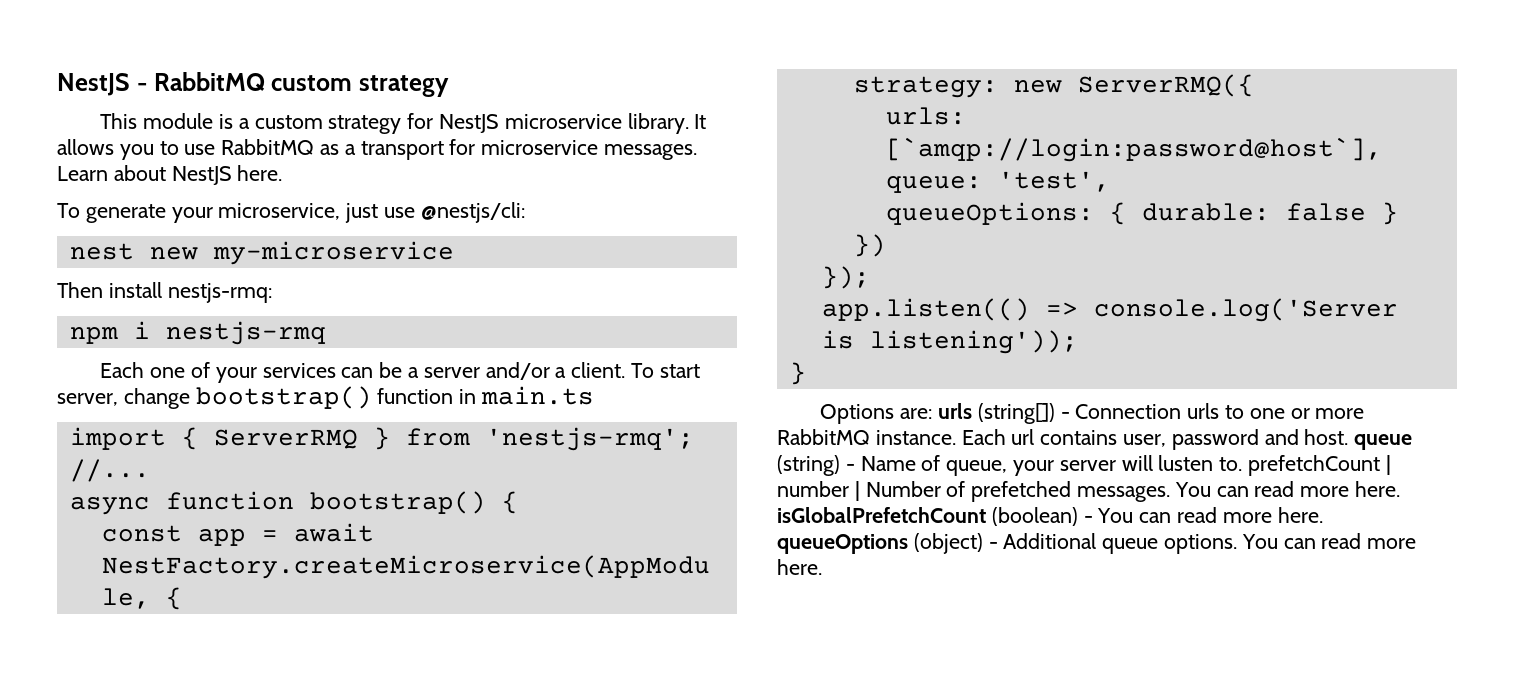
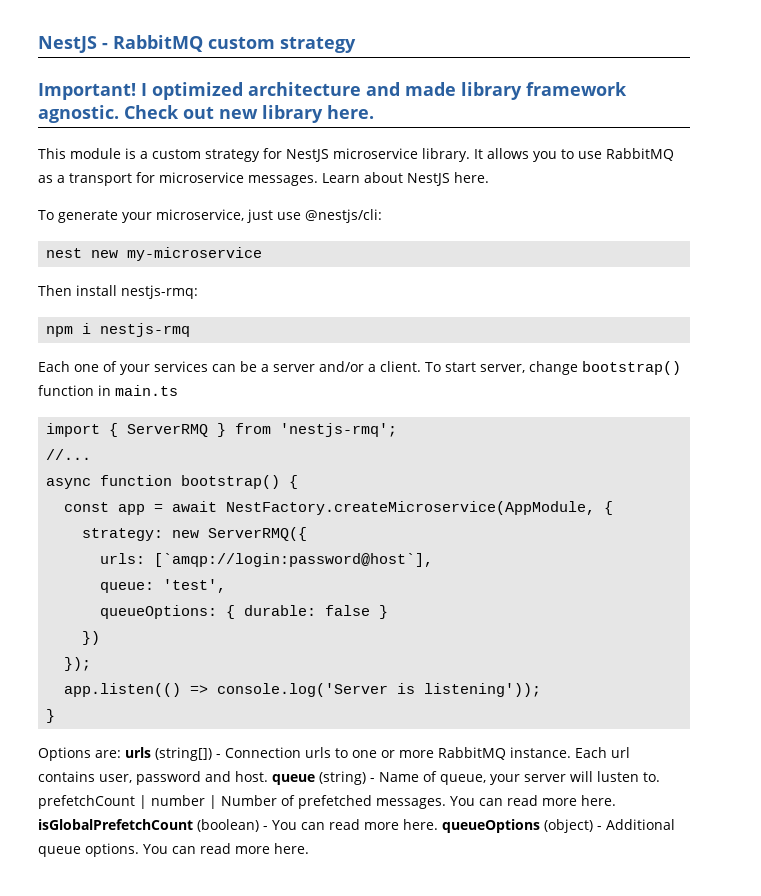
(449, 86) none -> [38,82,627,100] [38,105,374,123] // Important! I optimized architecture and made library framework agnostic. Check out new library here.

